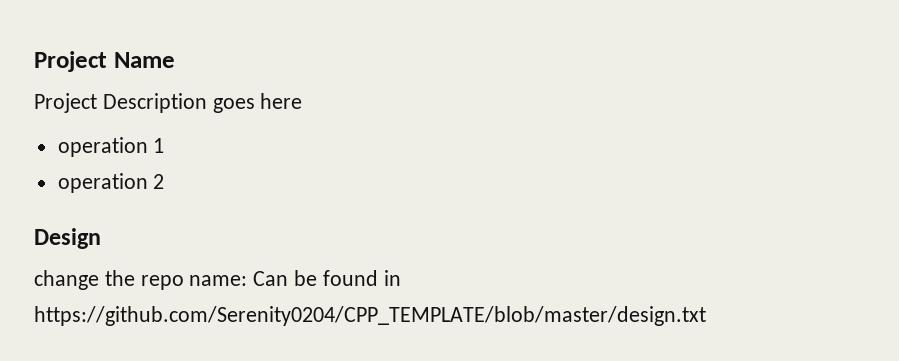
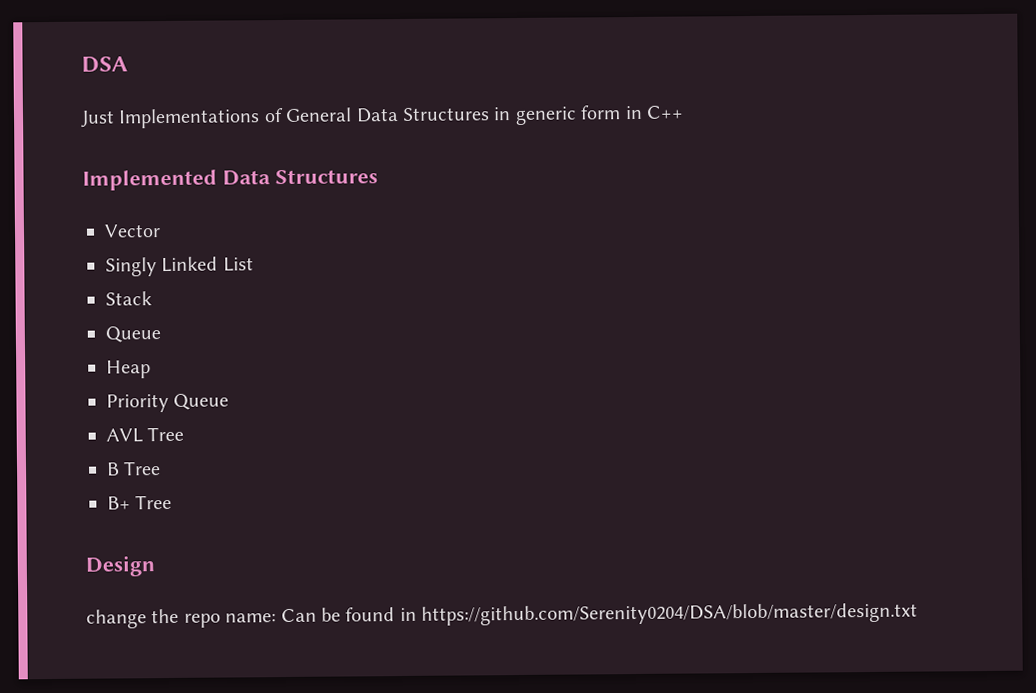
[34,51,175,72] [34,93,303,113] [57,137,165,157] [57,173,165,193] Project Name // Project Description goes here // operation 1 // operation 2 -> [81,56,128,73] [80,105,684,129] [82,169,378,191] [104,224,161,238] [105,256,254,277] [105,291,152,306] [105,326,161,343] [106,360,151,379] [106,393,230,413] [106,426,185,443] [106,461,162,476] [107,494,173,510] DSA // Just Implementations of General Data Structures in generic form in C++ // Implemented Data Structures // Vector // Singly Linked List // Stack // Queue // Heap // Priority Queue // AVL Tree // B Tree // B+ Tree
[34,306,706,326] https://github.com/Serenity0204/CPP_TEMPLATE/blob/master/design.txt -> [421,602,919,626] https://github.com/Serenity0204/DSA/blob/master/design.txt

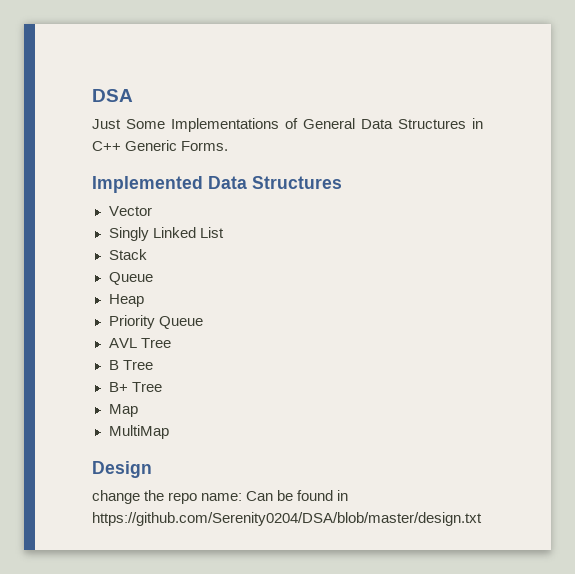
(115, 119) none -> [126,119,165,129] Some
[514,105,643,126] generic form in -> (483, 123) none
(684, 112) none -> [125,140,229,151] Generic Forms.
(173, 502) none -> [108,404,138,417] [108,425,169,439] // Map // MultiMap

